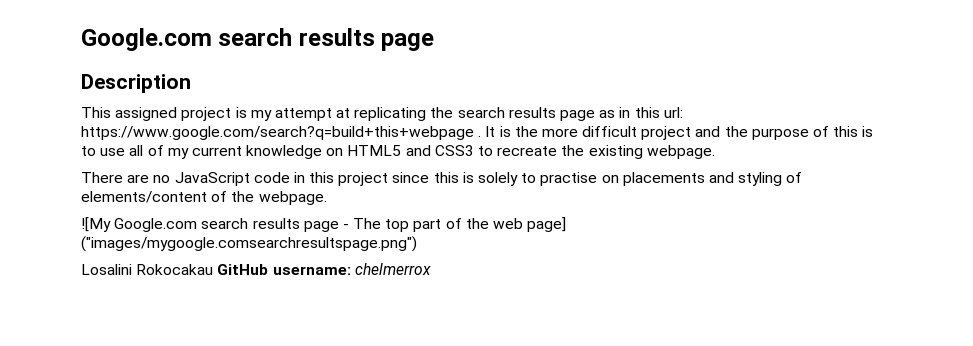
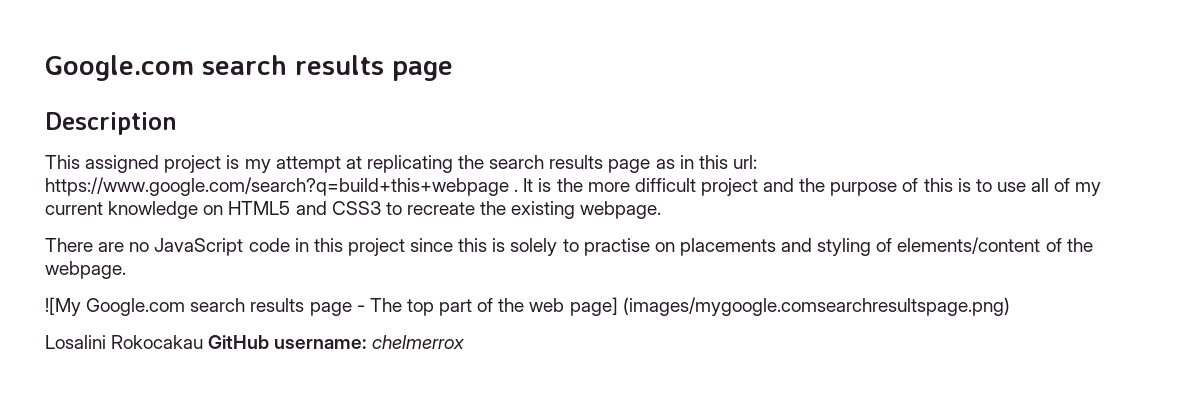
[81,236,417,252] ("images/mygoogle.comsearchresultspage.png") -> [622,297,1010,316] (images/mygoogle.comsearchresultspage.png)

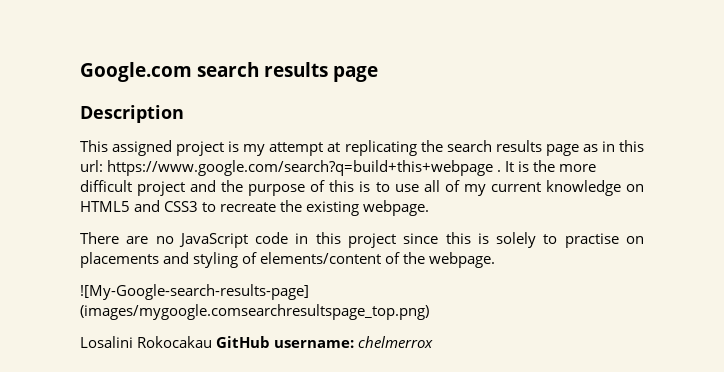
[45,297,1010,316] ![My Google.com search results page - The top part of the web page] (images/mygoogle.comsearchresultspage.png) -> [80,284,309,300] [80,304,429,320] ![My-Google-search-results-page] (images/mygoogle.comsearchresultspage_top.png)

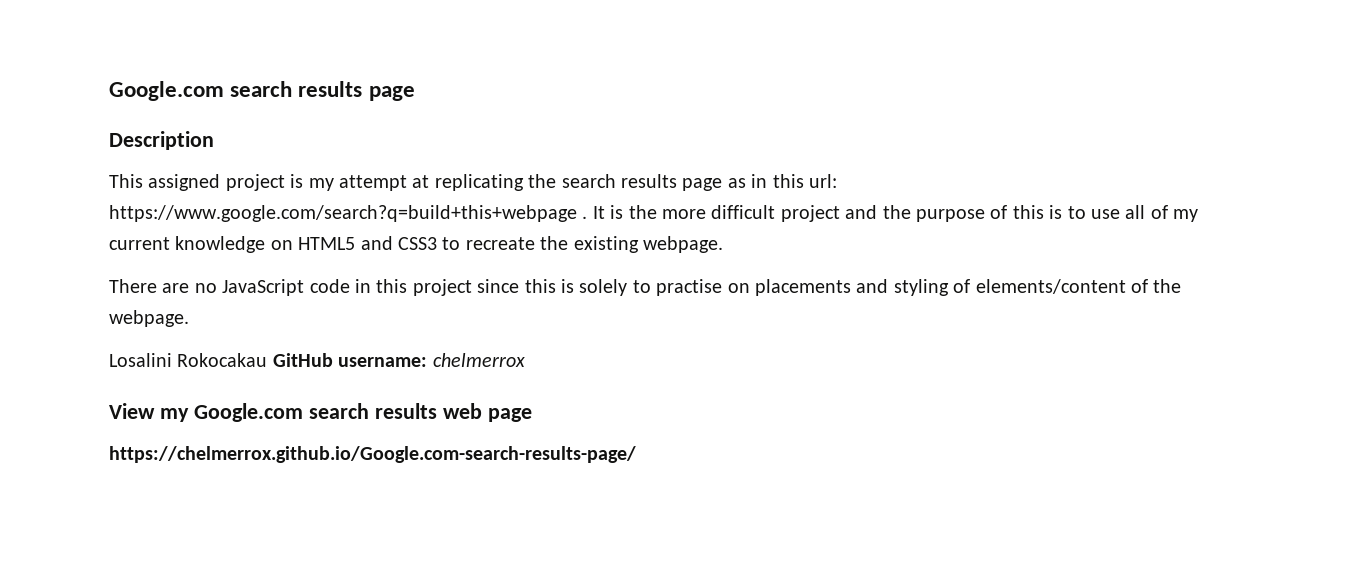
[80,284,309,300] [80,304,429,320] // ![My-Google-search-results-page] (images/mygoogle.comsearchresultspage_top.png) -> (189, 318) none
(434, 342) none -> [109,403,532,422] [109,446,636,463] // View my Google.com search results web page // https://chelmerrox.github.io/Google.com-search-results-page/

